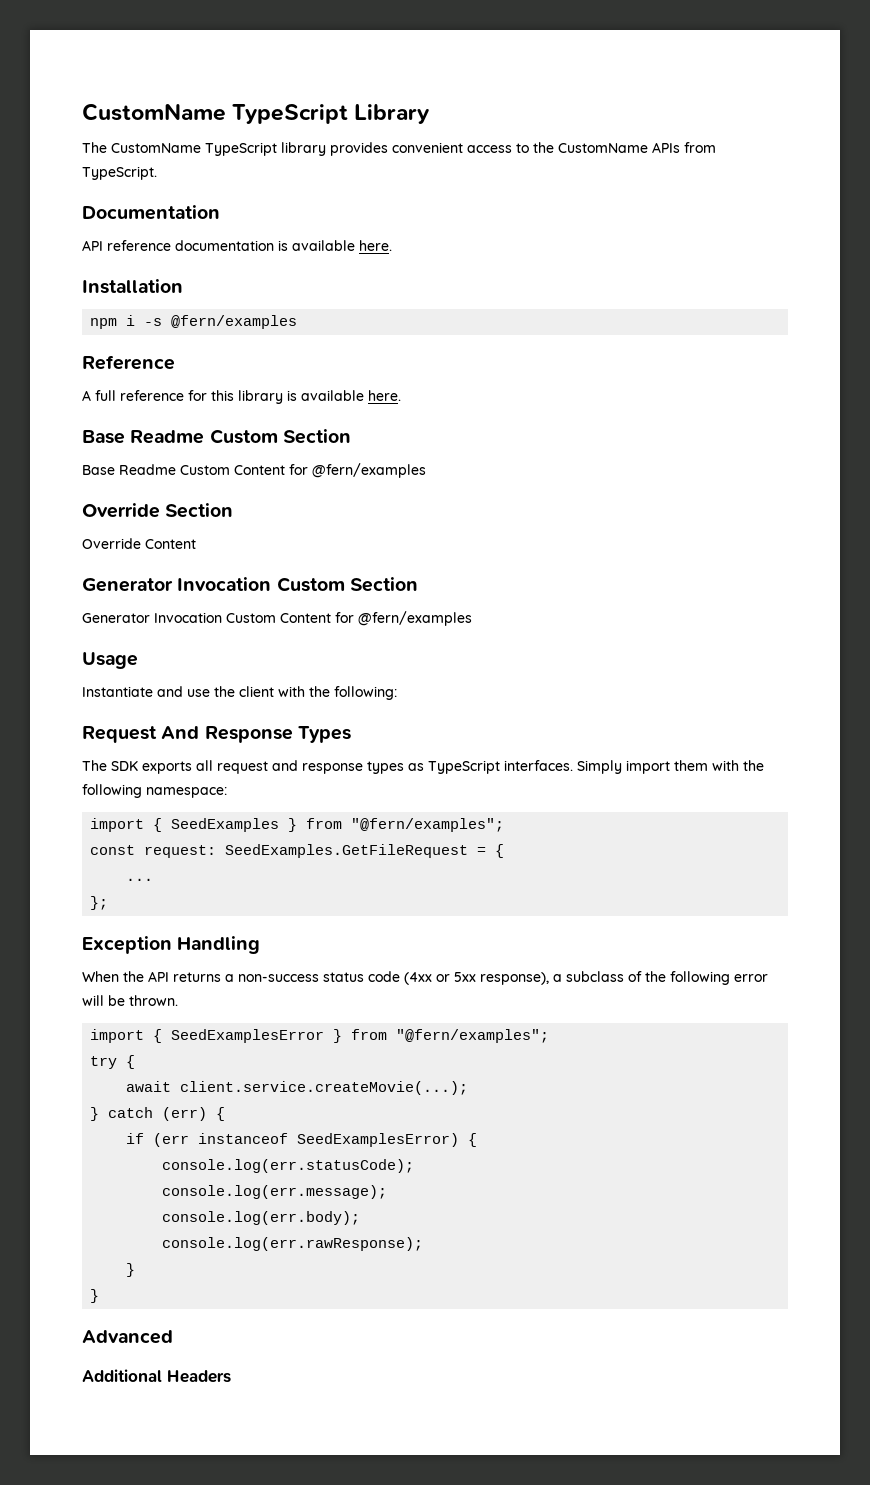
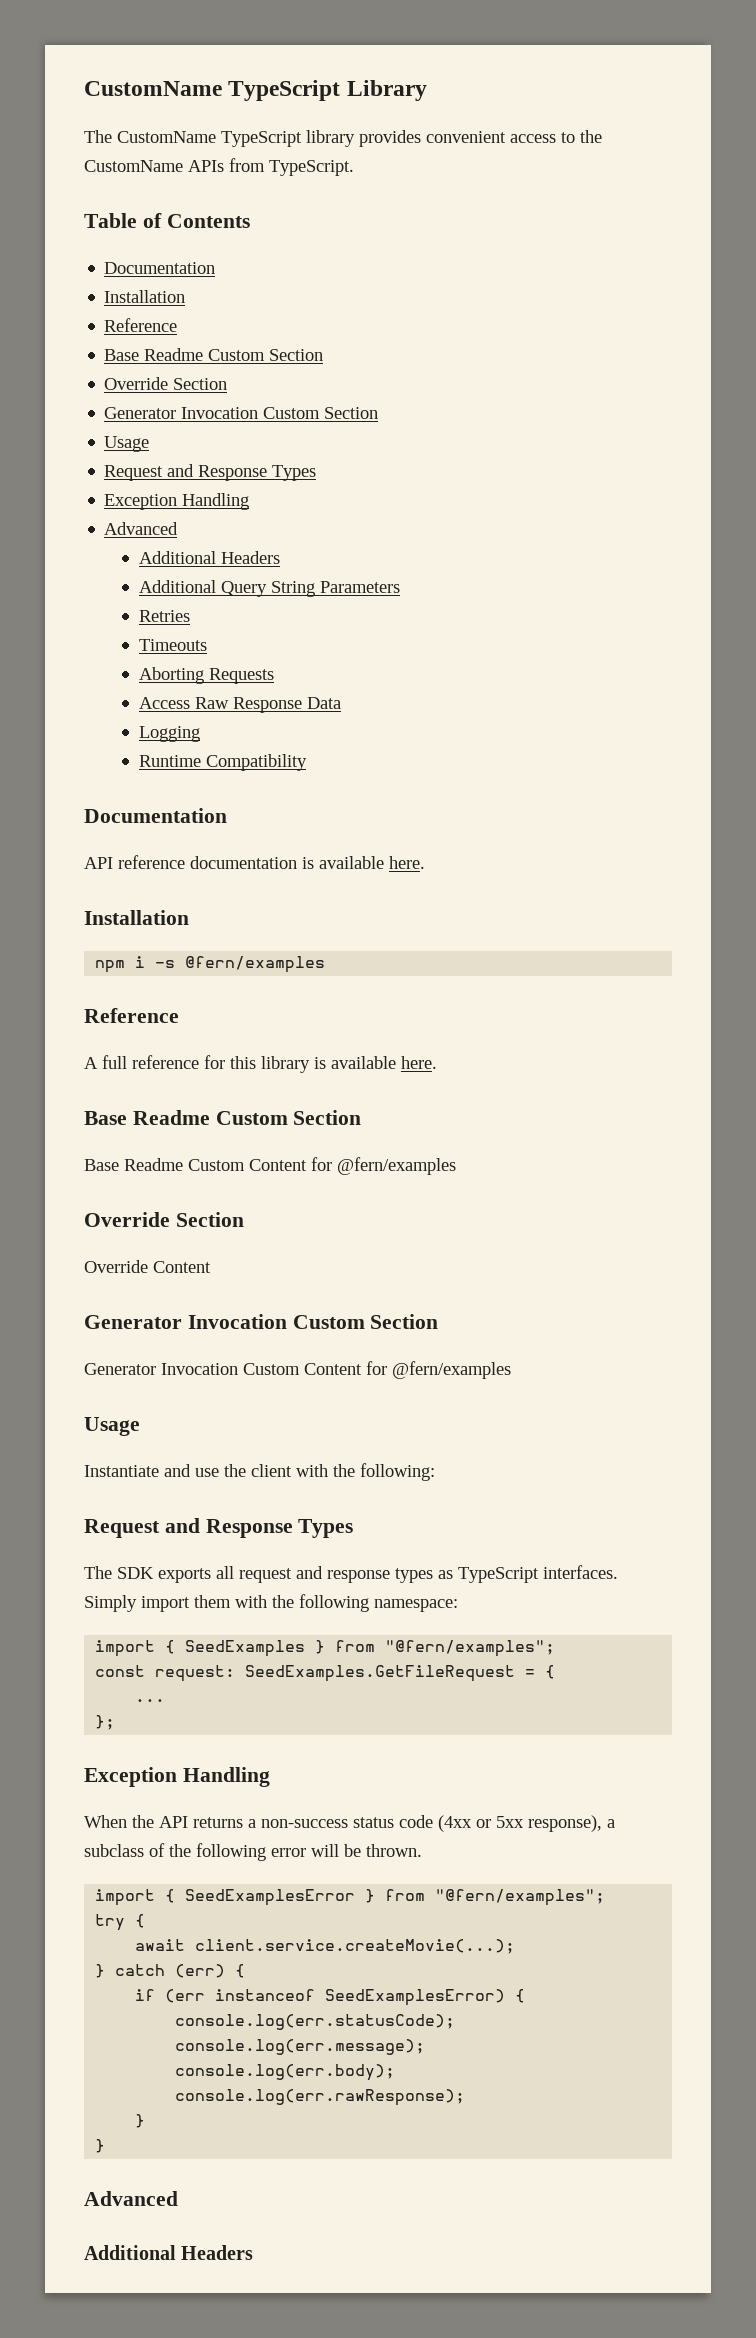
(157, 173) none -> [84,213,250,228] [104,262,216,274] [104,290,186,303] [104,318,178,332] [104,348,324,361] [104,377,228,390] [104,407,379,419] [104,436,150,452] [104,464,317,481] [104,493,250,510] [104,522,179,535] [139,551,281,564] [139,580,401,597] [139,610,191,622] [139,639,208,651] [139,667,275,684] [139,697,342,713] [139,726,201,742] [139,754,308,771] // Table of Contents // Documentation // Installation // Reference // Base Readme Custom Section // Override Section // Generator Invocation Custom Section // Usage // Request and Response Types // Exception Handling // Advanced // Additional Headers // Additional Query String Parameters // Retries // Timeouts // Aborting Requests // Access Raw Response Data // Logging // Runtime Compatibility
[161,726,200,739] And -> [164,1518,200,1533] and

